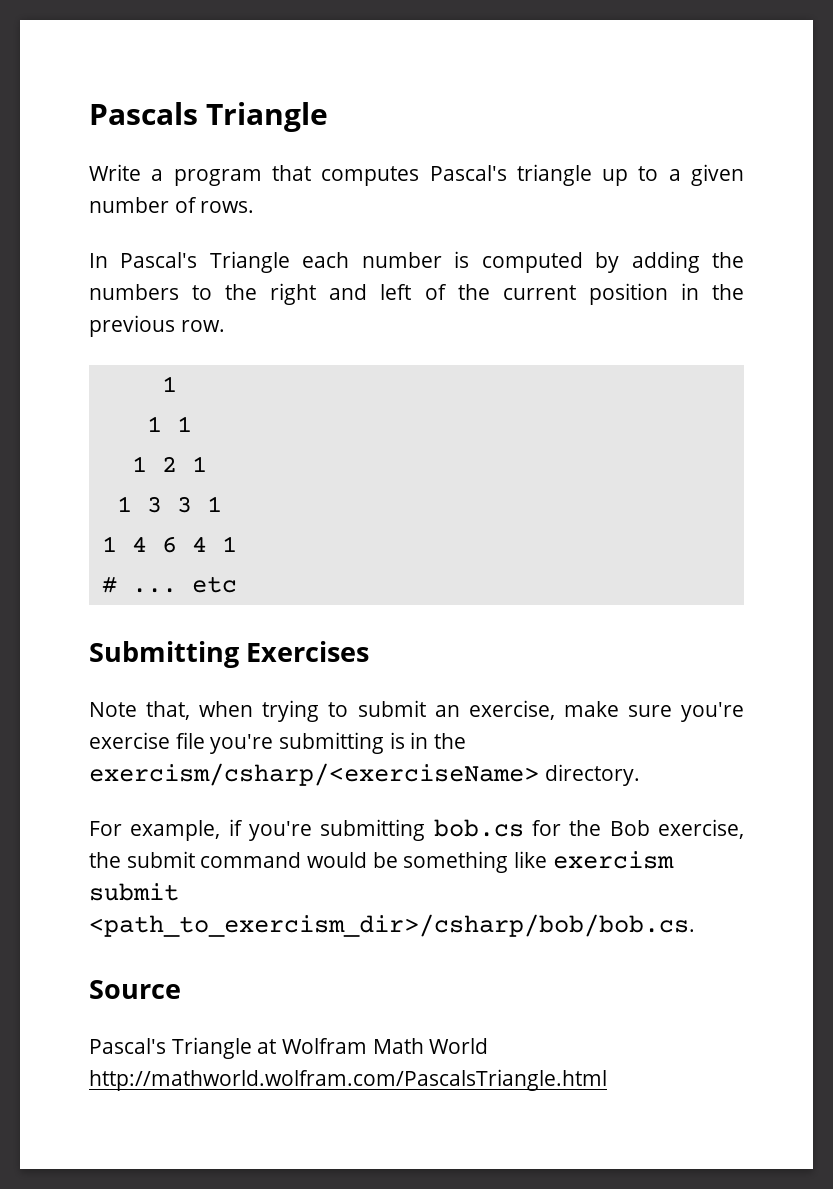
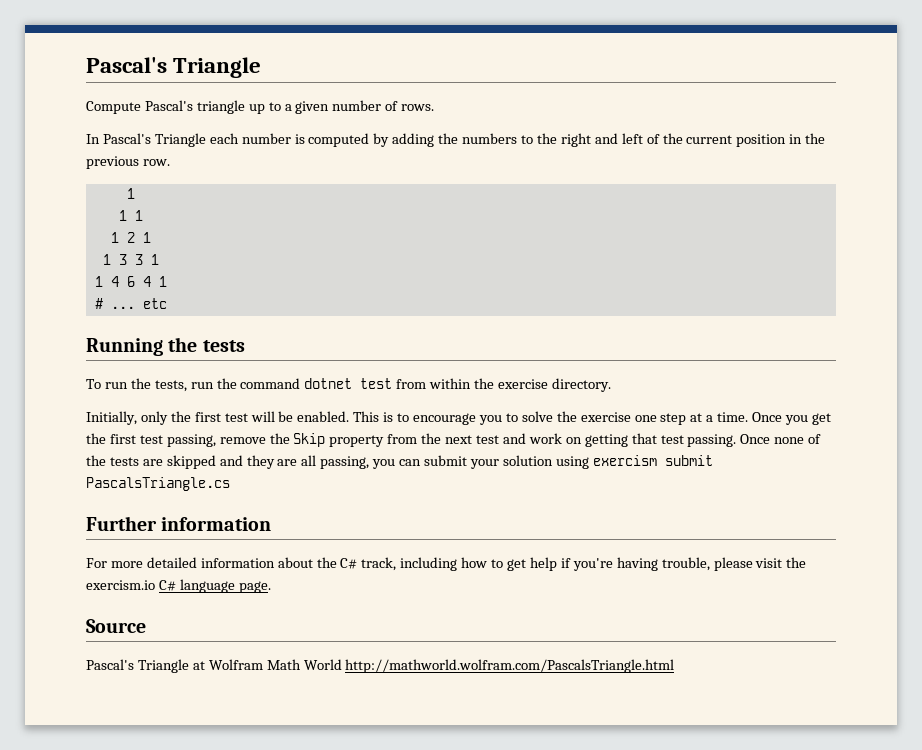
[89,102,198,125] Pascals -> [86,57,167,73] Pascal's
[89,164,420,186] Write a program that computes -> [86,101,141,114] Compute
[89,641,370,668] [89,700,745,722] [89,732,467,754] [89,763,640,786] [89,819,745,841] [89,851,674,873] [89,883,179,901] [89,914,695,937] Submitting Exercises // Note that, when trying to submit an exercise, make sure you're exercise file you're submitting is in the exercism/csharp/<exerciseName> directory. // For example, if you're submitting bob.cs for the Bob exercise, the submit command would be something like exercism submit <path_to_exercism_dir>/csharp/bob/bob.cs. -> [86,337,245,356] [86,378,611,392] [86,411,831,425] [86,433,822,447] [86,455,713,469] [86,477,230,491] [86,516,272,531] [86,557,807,571] [86,579,271,593] Running the tests // To run the tests, run the command dotnet test from within the exercise directory. // Initially, only the first test will be enabled. This is to encourage you to solve the exercise one step at a time. Once you get the first test passing, remove the Skip property from the next test and work on getting that test passing. Once none of the tests are skipped and they are all passing, you can submit your solution using exercism submit PascalsTriangle.cs // Further information // For more detailed information about the C# track, including how to get help if you're having trouble, please visit the exercism.io C# language page.

